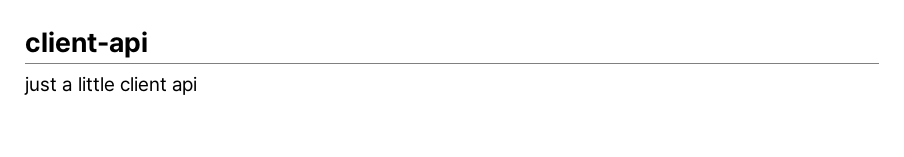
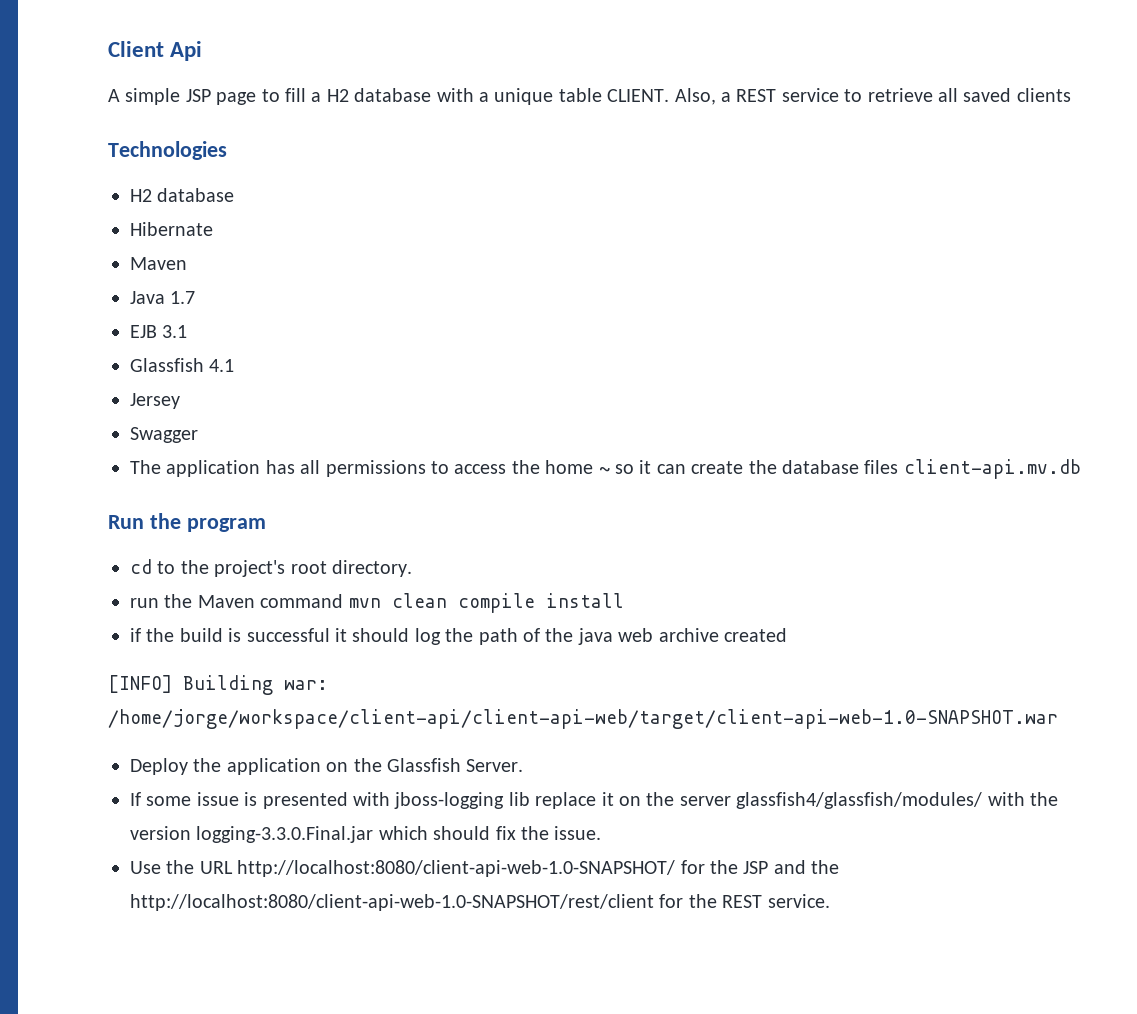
[25,31,148,58] [24,76,198,95] client-api // just a little client api -> [108,41,203,61] [108,88,1071,105] [108,141,227,160] [130,188,235,202] [130,222,213,236] [130,257,187,270] [130,291,196,304] [130,325,188,338] [130,358,235,372] [130,393,180,409] [130,427,198,443] [130,459,1081,479] [108,513,266,532] [130,559,412,577] [130,593,624,613] [130,628,787,645] [108,675,328,695] [108,709,1058,729] [130,758,524,775] [130,792,1058,809] [130,826,602,843] [130,860,840,877] [130,894,830,911] Client Api // A simple JSP page to fill a H2 database with a unique table CLIENT. Also, a REST service to retrieve all saved clients // Technologies // H2 database // Hibernate // Maven // Java 1.7 // EJB 3.1 // Glassfish 4.1 // Jersey // Swagger // The application has all permissions to access the home ~ so it can create the database files client-api.mv.db // Run the program // cd to the project's root directory. // run the Maven command mvn clean compile install // if the build is successful it should log the path of the java web archive created // [INFO] Building war: /home/jorge/workspace/client-api/client-api-web/target/client-api-web-1.0-SNAPSHOT.war // Deploy the application on the Glassfish Server. // If some issue is presented with jboss-logging lib replace it on the server glassfish4/glassfish/modules/ with the version logging-3.3.0.Final.jar which should fix the issue. // Use the URL http://localhost:8080/client-api-web-1.0-SNAPSHOT/ for the JSP and the http://localhost:8080/client-api-web-1.0-SNAPSHOT/rest/client for the REST service.

